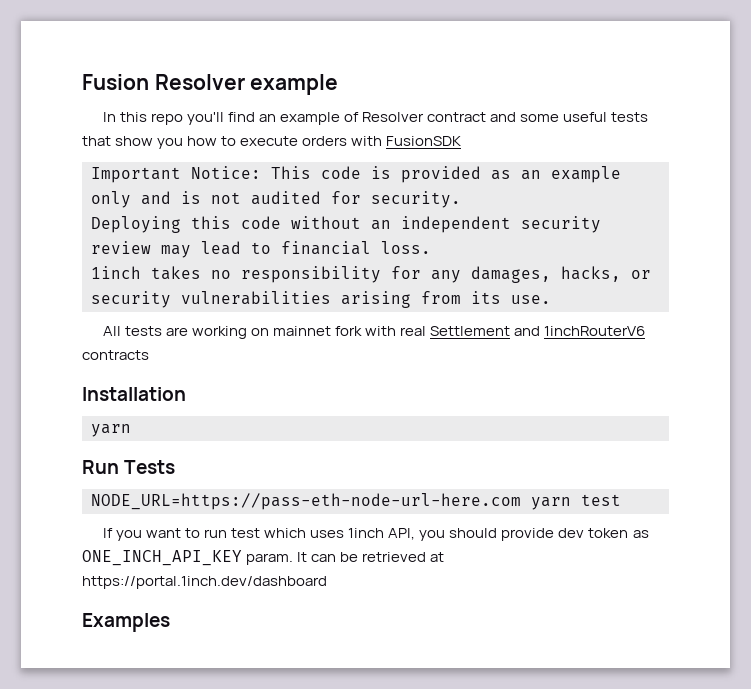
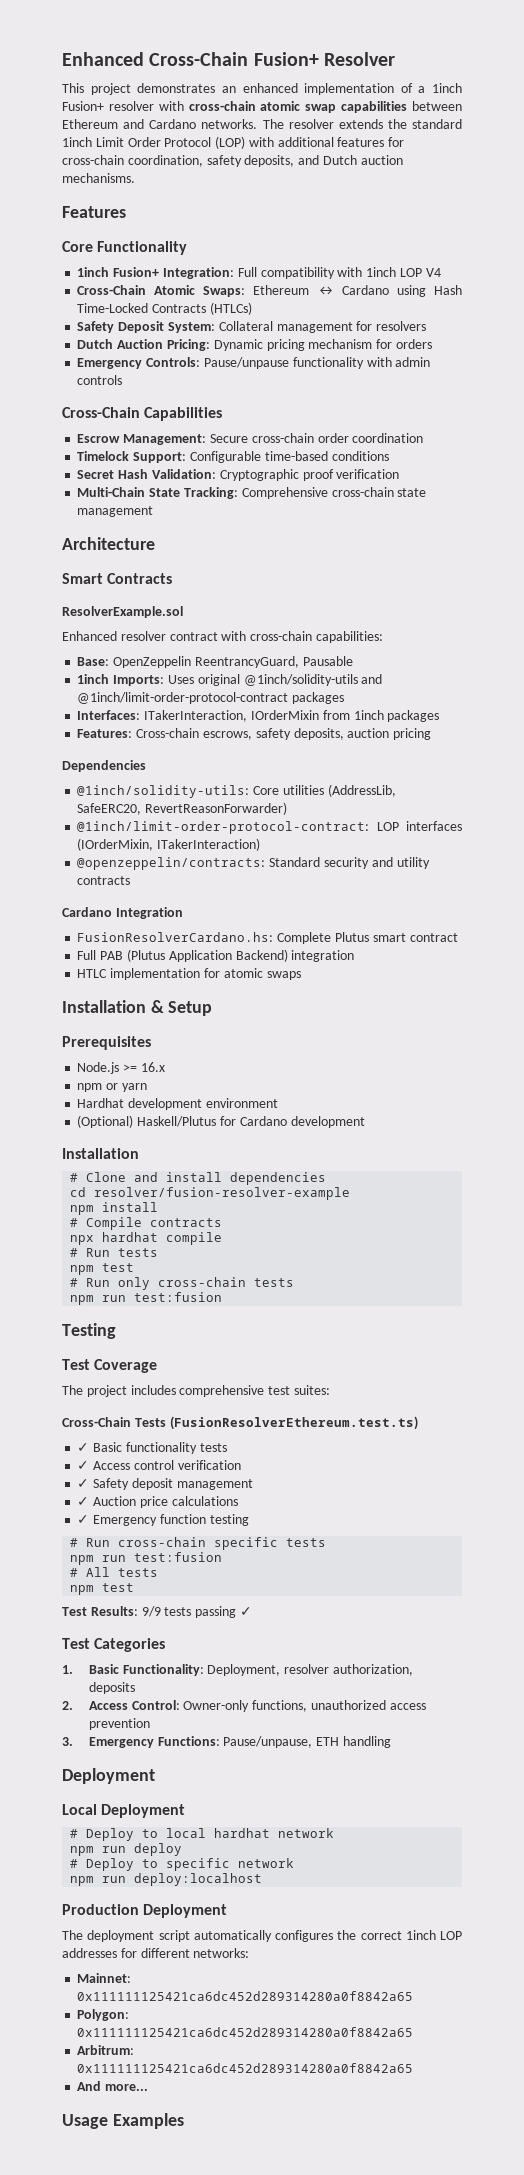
[82,74,339,95] [102,112,649,125] [82,136,462,149] [91,166,621,183] [91,191,461,208] [91,216,601,233] [91,241,431,258] [91,266,651,283] [91,291,551,308] [102,326,646,339] [82,350,149,360] [82,387,186,401] [91,424,131,437] [82,460,176,474] [91,493,621,510] [102,528,649,541] [82,550,445,566] [82,576,327,589] Fusion Resolver example // In this repo you'll find an example of Resolver contract and some useful tests that show you how to execute orders with FusionSDK // Important Notice: This code is provided as an example only and is not audited for security. // Deploying this code without an independent security review may lead to financial loss. // 1inch takes no responsibility for any damages, hacks, or security vulnerabilities arising from its use. // All tests are working on mainnet fork with real Settlement and 1inchRouterV6 contracts // Installation // yarn // Run Tests // NODE_URL=https://pass-eth-node-url-here.com yarn test // If you want to run test which uses 1inch API, you should provide dev token as ONE_INCH_API_KEY param. It can be retrieved at https://portal.1inch.dev/dashboard // -> [62,52,395,66] [62,83,462,95] [62,101,462,113] [62,119,462,129] [62,136,405,149] [62,155,403,167] [62,173,135,183] [62,206,126,218] [62,241,188,255] [77,267,441,279] [77,285,463,297] [77,302,252,315] [77,321,427,333] [77,339,432,351] [77,357,431,369] [77,375,123,385] [62,407,223,421] [77,433,424,445] [77,451,389,463] [77,469,400,481] [77,487,427,499] [77,506,154,517] [62,537,155,550] [62,573,173,584] [62,606,183,618] [62,631,383,643] [77,656,353,668] [77,674,383,686] [77,692,345,704] [77,710,440,722] [77,728,432,740] [62,760,146,772] [77,784,396,798] [77,802,288,815] [77,821,462,834] [77,838,261,851] [77,857,430,870] [77,876,131,885] [62,907,183,919] [77,932,458,944] [77,949,355,962] [77,968,301,980] [62,1000,213,1016] [62,1036,151,1050] [77,1062,165,1074] [77,1083,147,1092] [77,1098,278,1110] [77,1115,365,1128] [62,1148,139,1159] [70,1172,327,1185] [70,1187,351,1200] [70,1202,159,1215] [70,1217,223,1230] [70,1232,223,1245] [70,1248,159,1257] [70,1263,135,1275] [70,1277,295,1290] [70,1292,223,1305] [62,1323,116,1339] [62,1359,158,1373] [62,1385,330,1397] [62,1416,418,1430] [77,1442,227,1454] [77,1460,241,1470] [77,1478,253,1490] [77,1496,238,1508] [77,1514,249,1526] [70,1537,327,1550] [70,1552,223,1565] [70,1567,159,1577] [70,1583,135,1595] [62,1606,252,1618] [62,1638,166,1652] [62,1664,413,1676] [88,1682,135,1694] [62,1700,426,1712] [88,1718,150,1730] [62,1736,391,1748] [62,1768,155,1784] [62,1804,186,1818] [70,1828,335,1841] [70,1843,183,1856] [70,1858,295,1871] [70,1873,263,1886] [62,1904,228,1918] [62,1930,462,1942] [62,1948,250,1958] [77,1973,132,1983] [77,1991,414,2001] [77,2009,130,2021] [77,2027,414,2037] [77,2045,135,2055] [77,2063,414,2073] [77,2081,149,2091] [62,2114,108,2129] Enhanced Cross-Chain Fusion+ Resolver // This project demonstrates an enhanced implementation of a 1inch Fusion+ resolver with cross-chain atomic swap capabilities between Ethereum and Cardano networks. The resolver extends the standard 1inch Limit Order Protocol (LOP) with additional features for cross-chain coordination, safety deposits, and Dutch auction mechanisms. // Features // Core Functionality // 1inch Fusion+ Integration: Full compatibility with 1inch LOP V4 // Cross-Chain Atomic Swaps: Ethereum ↔ Cardano using Hash Time-Locked Contracts (HTLCs) // Safety Deposit System: Collateral management for resolvers // Dutch Auction Pricing: Dynamic pricing mechanism for orders // Emergency Controls: Pause/unpause functionality with admin controls // Cross-Chain Capabilities // Escrow Management: Secure cross-chain order coordination // Timelock Support: Configurable time-based conditions // Secret Hash Validation: Cryptographic proof verification // Multi-Chain State Tracking: Comprehensive cross-chain state management // Architecture // Smart Contracts // ResolverExample.sol // Enhanced resolver contract with cross-chain capabilities: // Base: OpenZeppelin ReentrancyGuard, Pausable // 1inch Imports: Uses original @1inch/solidity-utils and @1inch/limit-order-protocol-contract packages // Interfaces: ITakerInteraction, IOrderMixin from 1inch packages // Features: Cross-chain escrows, safety deposits, auction pricing // Dependencies // @1inch/solidity-utils: Core utilities (AddressLib, SafeERC20, RevertReasonForwarder) // @1inch/limit-order-protocol-contract: LOP interfaces (IOrderMixin, ITakerInteraction) // @openzeppelin/contracts: Standard security and utility contracts // Cardano Integration // FusionResolverCardano.hs: Complete Plutus smart contract // Full PAB (Plutus Application Backend) integration // HTLC implementation for atomic swaps // Installation & Setup // Prerequisites // Node.js >= 16.x // npm or yarn // Hardhat development environment // (Optional) Haskell/Plutus for Cardano development // Installation // # Clone and install dependencies // cd resolver/fusion-resolver-example // npm install // # Compile contracts // npx hardhat compile // # Run tests // npm test // # Run only cross-chain tests // npm run test:fusion // Testing // Test Coverage // The project includes comprehensive test suites: // Cross-Chain Tests (FusionResolverEthereum.test.ts) // ✓ Basic functionality tests // ✓ Access control verification // ✓ Safety deposit management // ✓ Auction price calculations // ✓ Emergency function testing // # Run cross-chain specific tests // npm run test:fusion // # All tests // npm test // Test Results: 9/9 tests passing ✓ // Test Categories // 1. Basic Functionality: Deployment, resolver authorization, deposits // 2. Access Control: Owner-only functions, unauthorized access prevention // 3. Emergency Functions: Pause/unpause, ETH handling // Deployment // Local Deployment // # Deploy to local hardhat network // npm run deploy // # Deploy to specific network // npm run deploy:localhost // Production Deployment // The deployment script automatically configures the correct 1inch LOP addresses for different networks: // Mainnet: 0x111111125421ca6dc452d289314280a0f8842a65 // Polygon: 0x111111125421ca6dc452d289314280a0f8842a65 // Arbitrum: 0x111111125421ca6dc452d289314280a0f8842a65 // And more... // Usage

